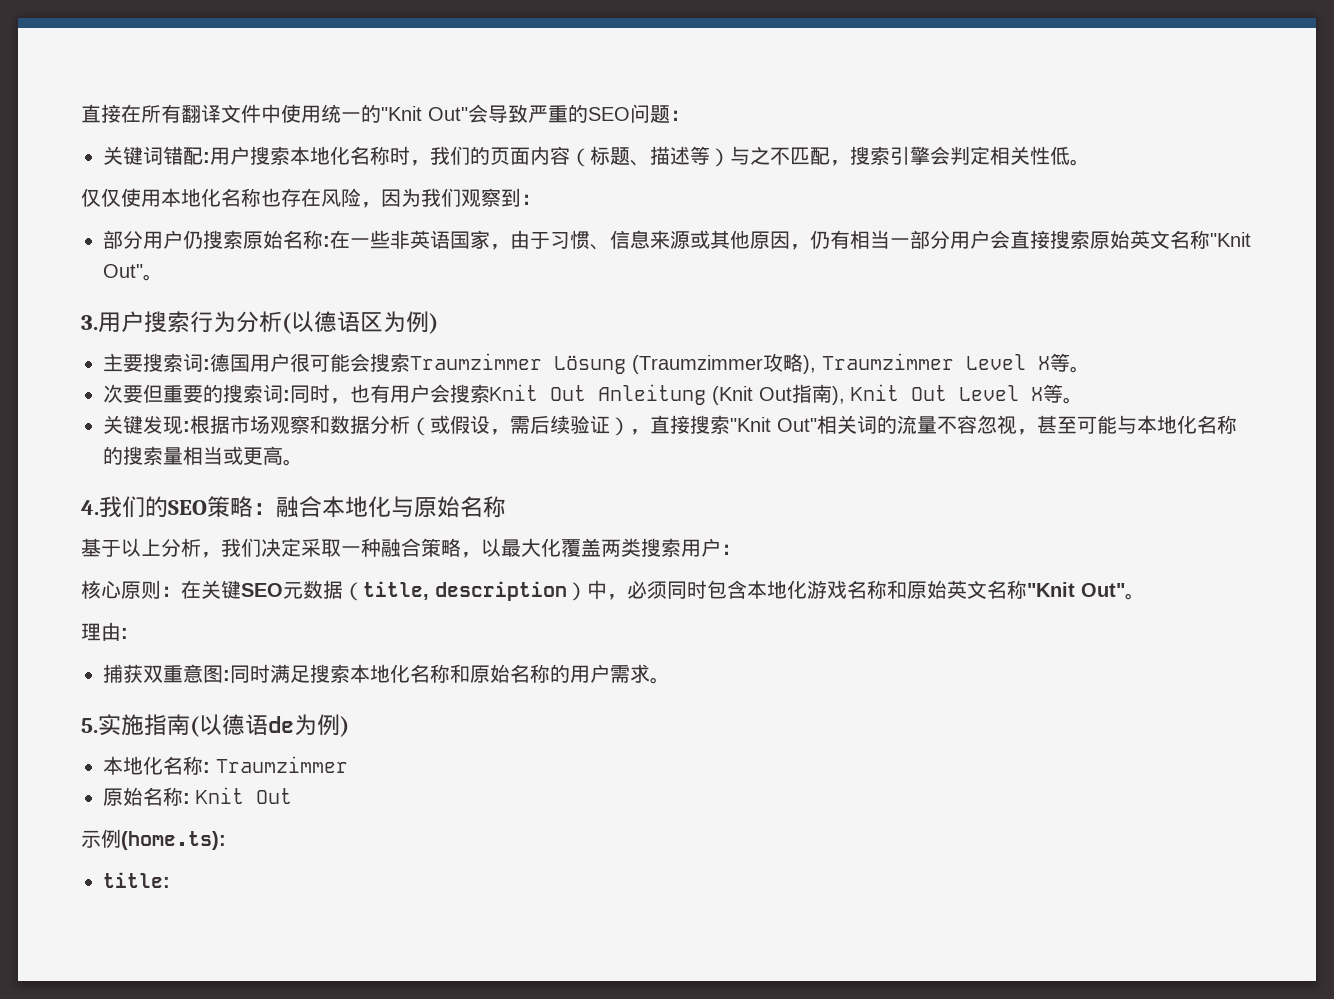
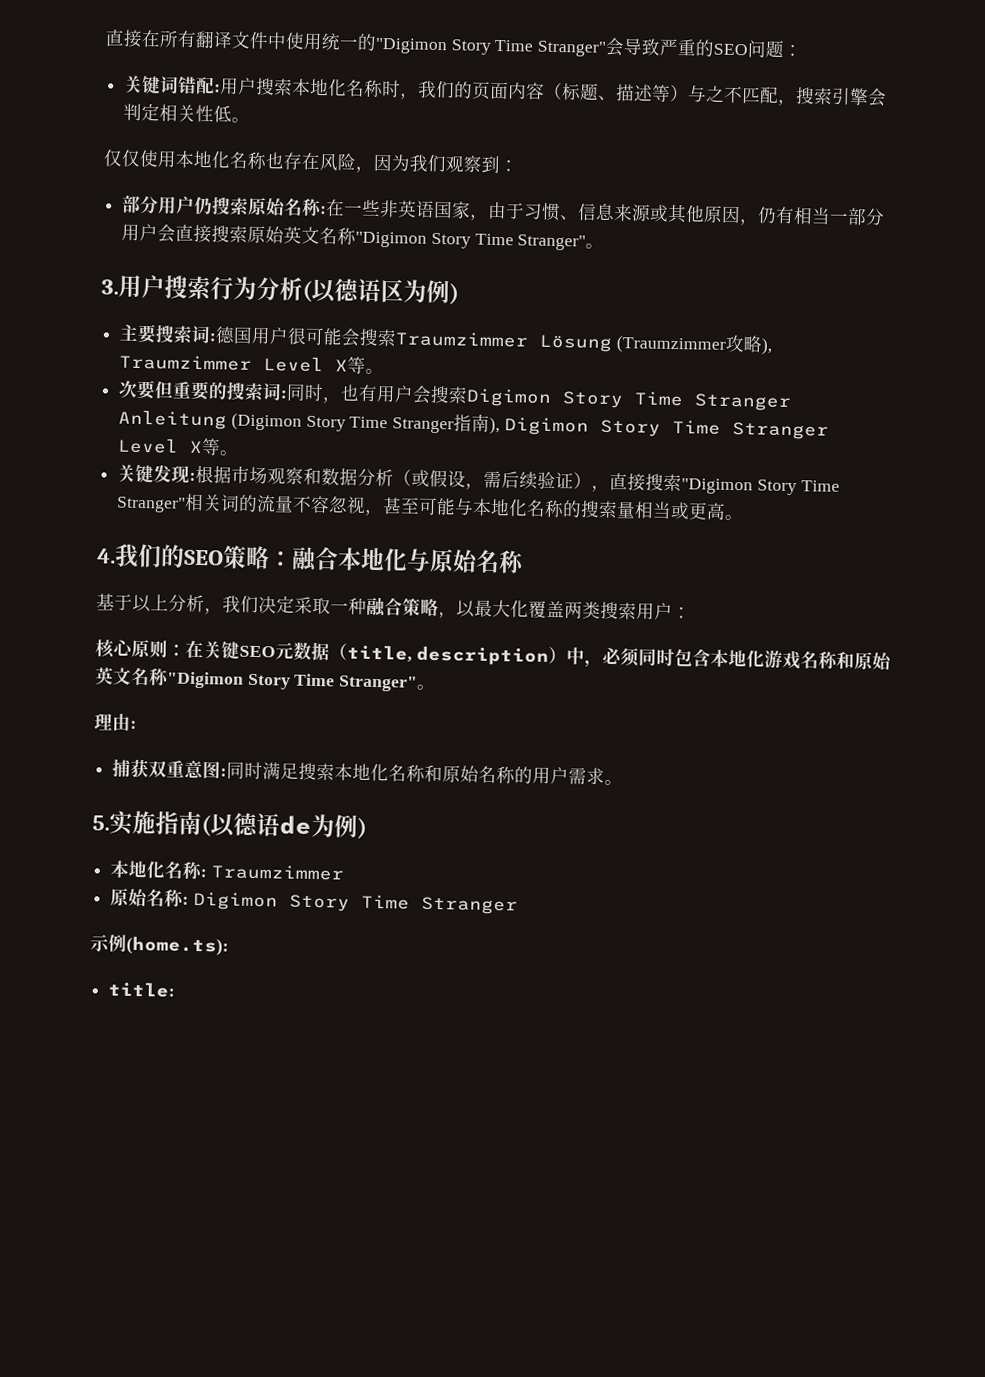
[381,106,468,121] "Knit Out" -> [375,37,607,57] "Digimon Story Time Stranger"
[1210,232,1251,247] [103,264,143,278] "Knit Out" -> [355,231,587,251] "Digimon Story Time Stranger"
[490,384,947,405] Knit Out Anleitung (Knit Out指南), Knit Out -> [466,388,793,412] [118,409,829,440] Digimon Story Time Stranger Anleitung (Digimon Story Time Stranger指南), Digimon Story Time Stranger
[730,417,817,432] "Knit Out" -> [681,478,840,496] [116,496,187,513] "Digimon Story Time Stranger"
[1027,582,1125,597] "Knit Out" -> [166,671,419,692] "Digimon Story Time Stranger"
[196,787,292,804] Knit Out -> [192,891,518,915] Digimon Story Time Stranger

